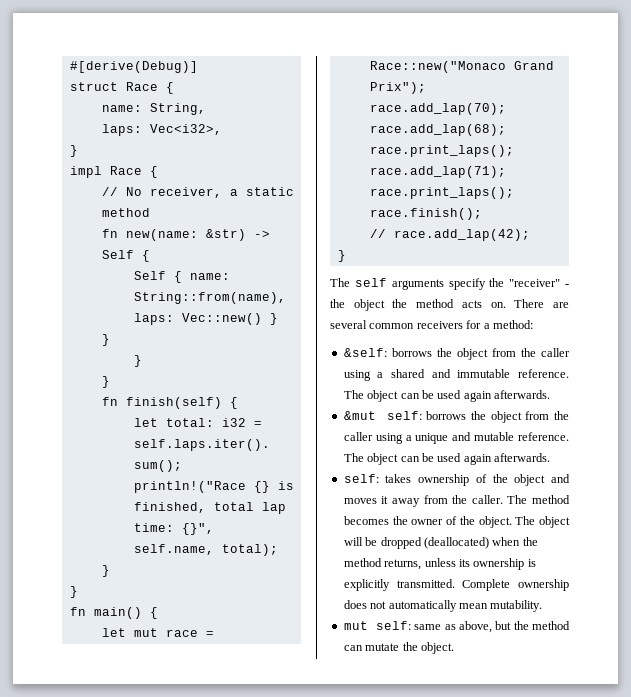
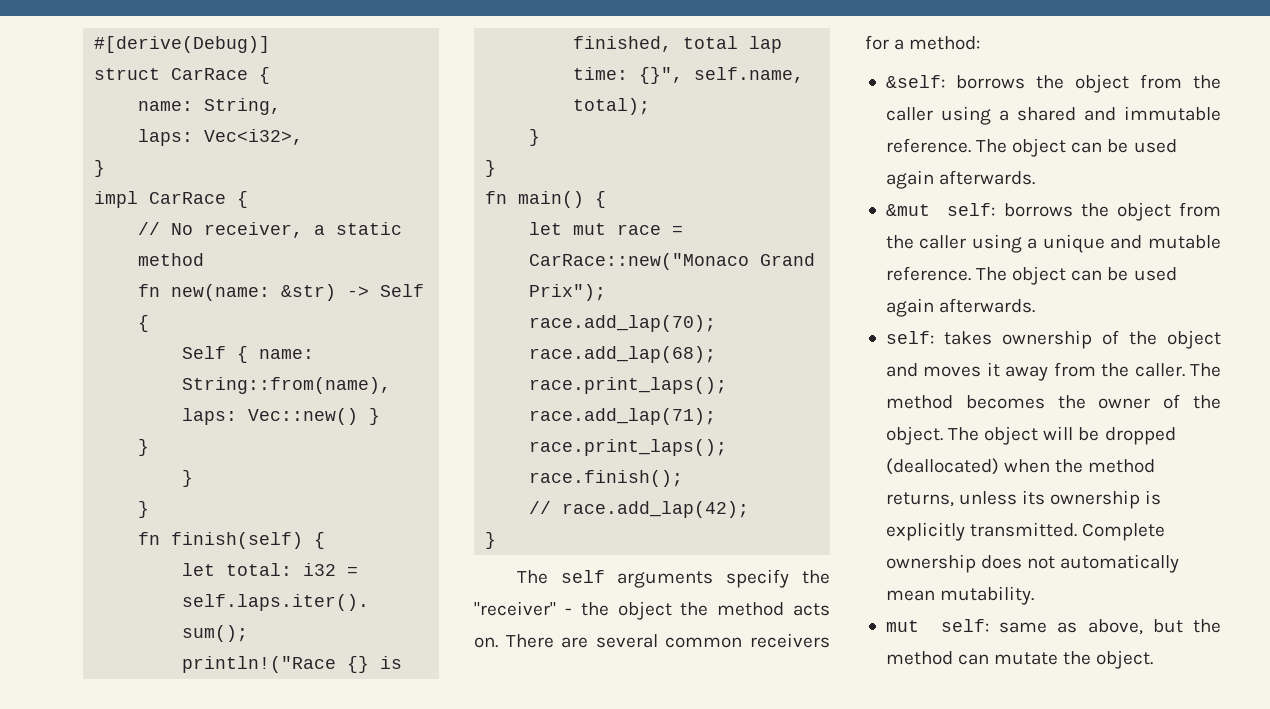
[125,82,158,91] Race -> [171,68,249,80] CarRace
[109,166,142,175] Race -> [149,192,227,204] CarRace
[369,61,506,73] Race::new("Monaco -> [529,253,750,270] CarRace::new("Monaco

